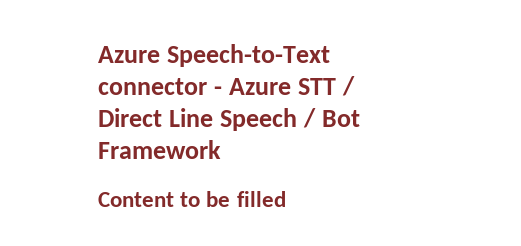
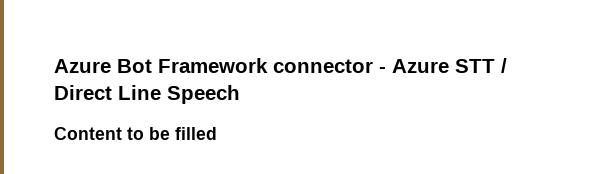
[98,44,331,67] Azure Speech-to-Text -> [54,58,268,73] Azure Bot Framework
[303,108,361,128] [98,140,221,159] / Bot Framework -> (240, 94) none

